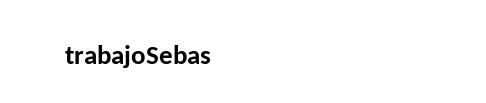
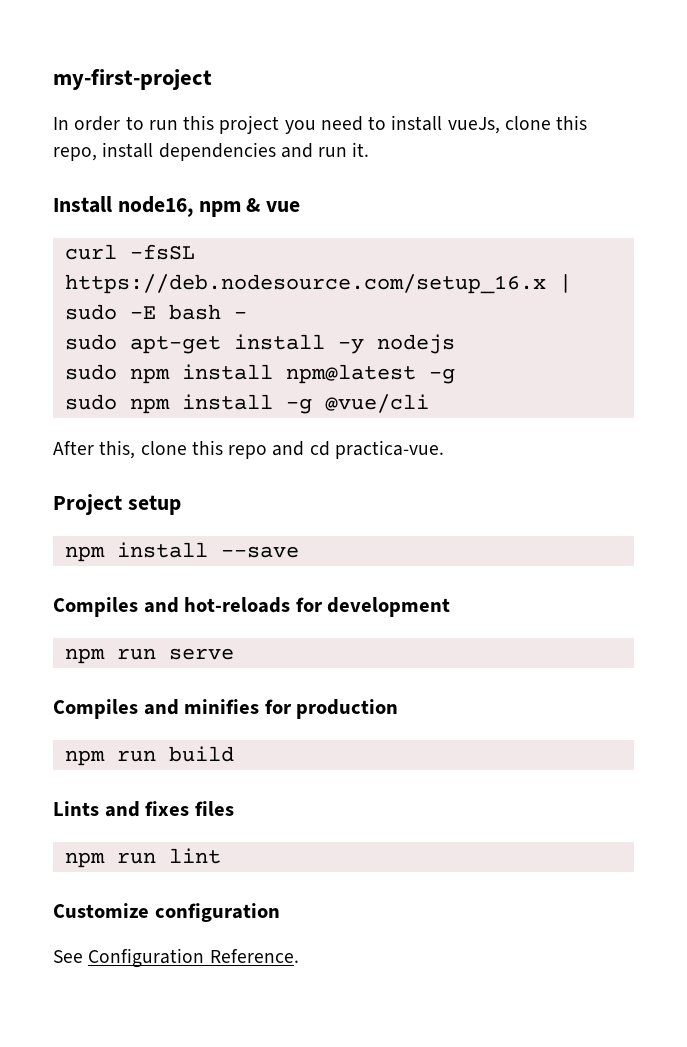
[65,45,211,68] trabajoSebas -> [53,69,212,90] [53,115,588,134] [53,142,370,161] [53,196,301,217] [64,244,195,260] [64,274,572,294] [64,304,247,320] [64,334,455,354] [64,364,455,384] [64,394,429,414] [53,440,444,459] [53,494,181,515] [64,542,299,562] [53,597,451,617] [64,648,234,664] [53,699,399,719] [64,746,234,766] [53,801,234,817] [64,848,221,868] [53,903,280,922] [53,948,299,968] my-first-project // In order to run this project you need to install vueJs, clone this repo, install dependencies and run it. // Install node16, npm & vue // curl -fsSL https://deb.nodesource.com/setup_16.x | sudo -E bash - // sudo apt-get install -y nodejs // sudo npm install npm@latest -g // sudo npm install -g @vue/cli // After this, clone this repo and cd practica-vue. // Project setup // npm install --save // Compiles and hot-reloads for development // npm run serve // Compiles and minifies for production // npm run build // Lints and fixes files // npm run lint // Customize configuration // See Configuration Reference.

